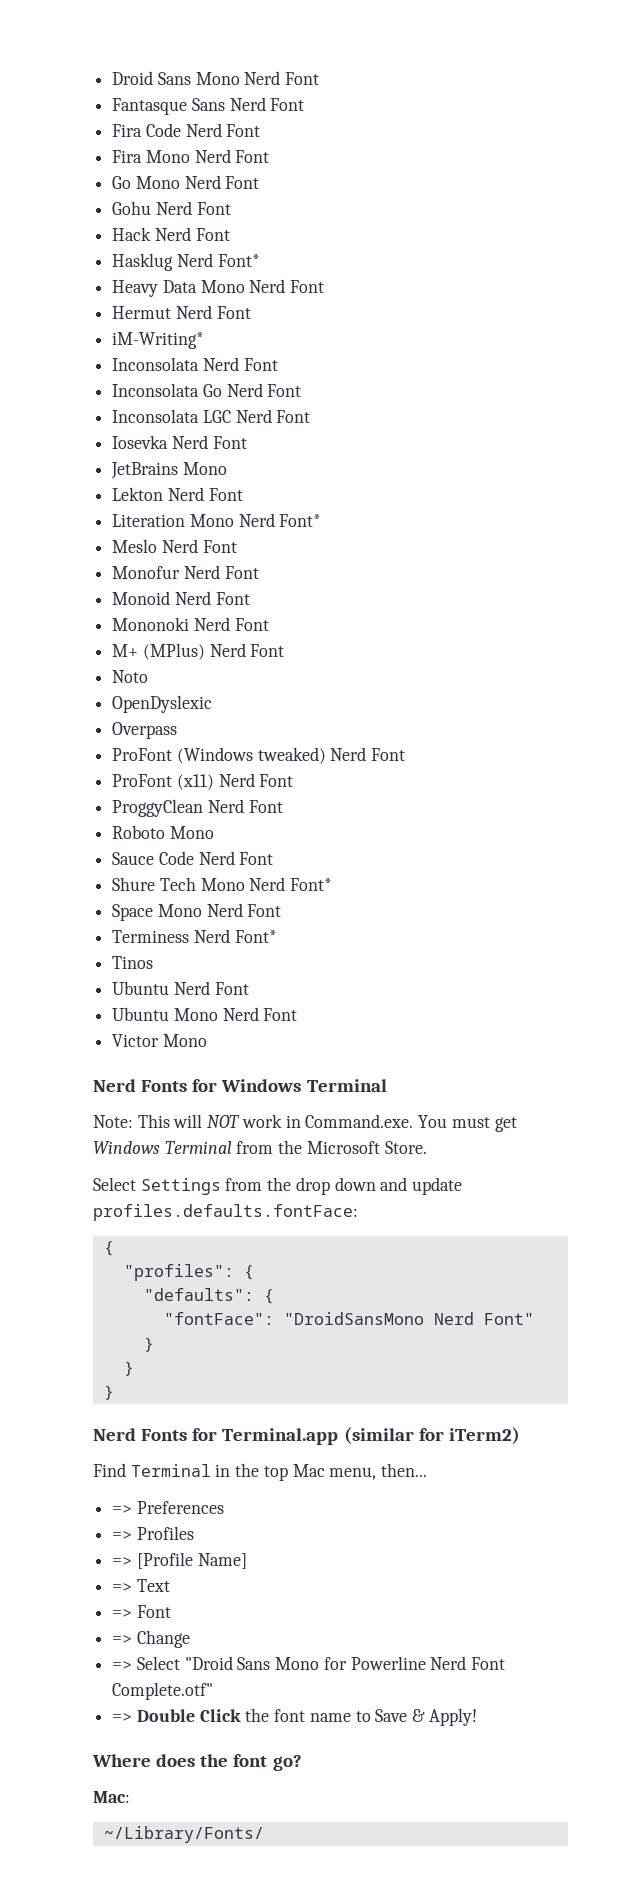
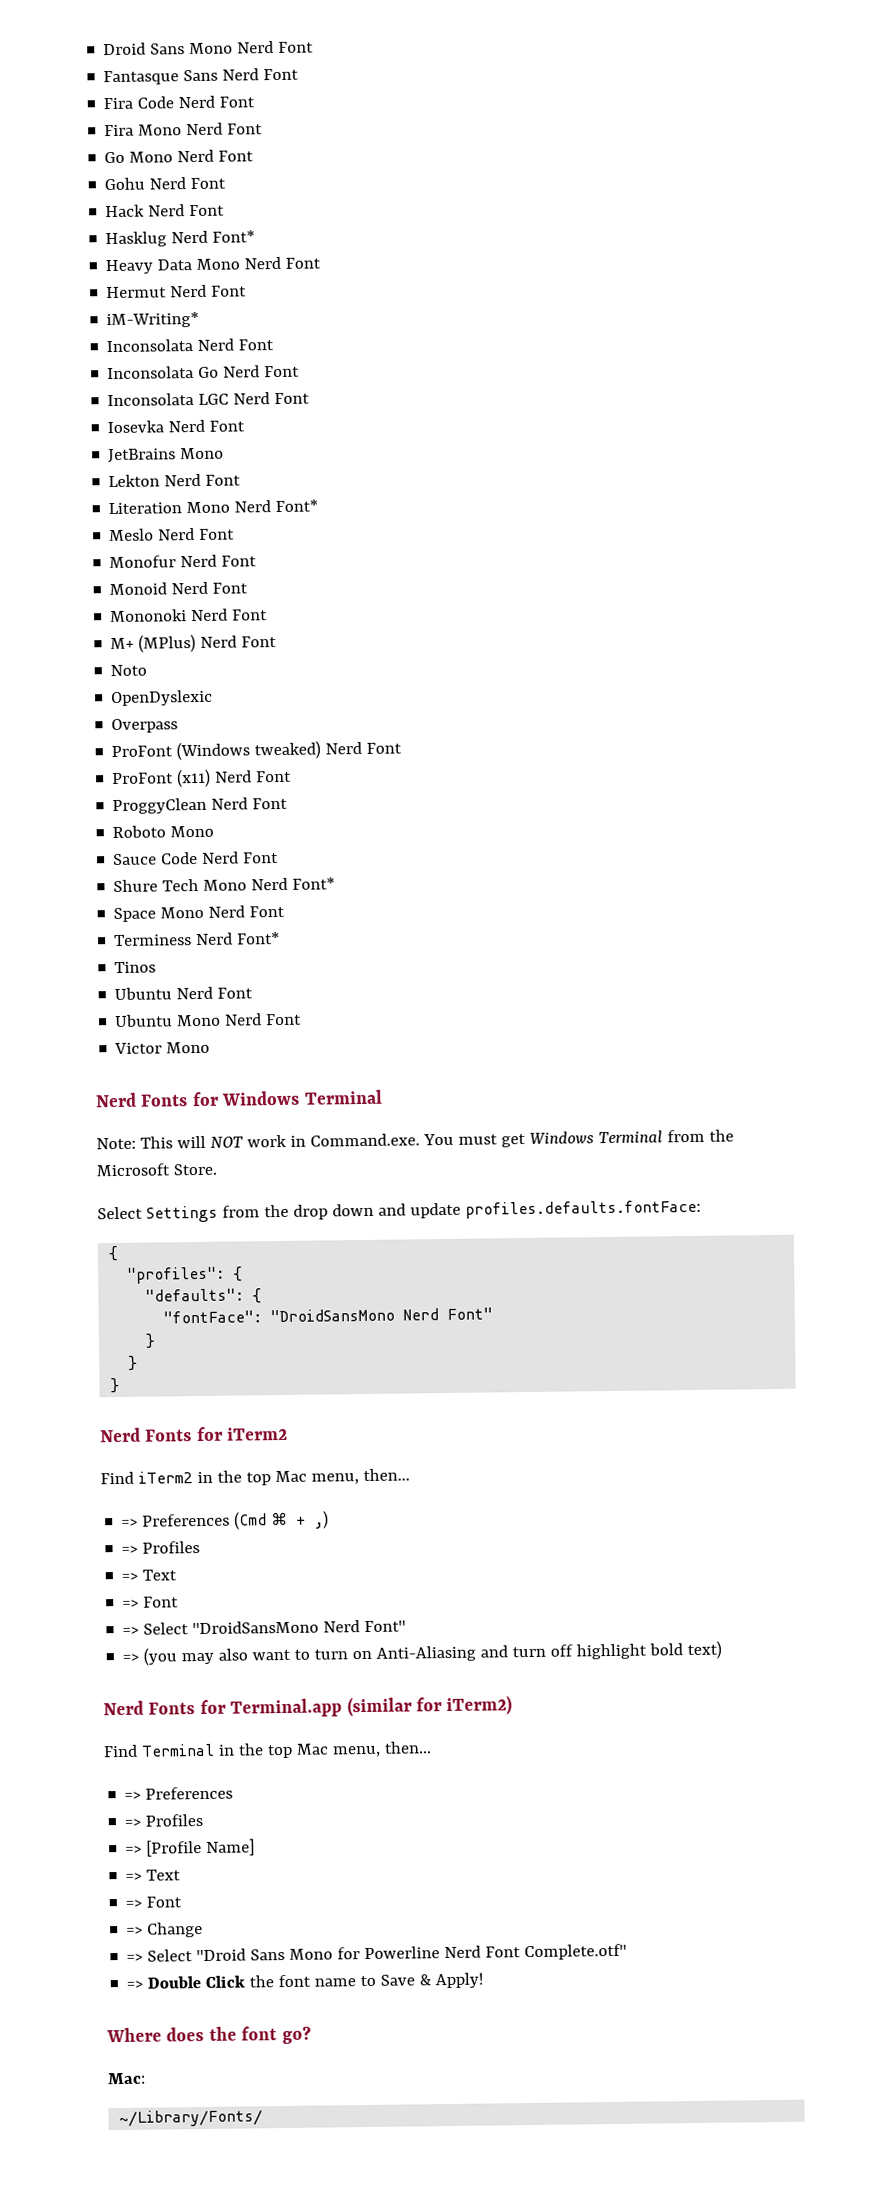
(114, 1392) none -> [100,1426,289,1443] [100,1468,410,1486] [121,1510,330,1530] [121,1541,201,1554] [121,1569,178,1581] [122,1596,180,1608] [122,1620,407,1635] [122,1640,723,1666] // Nerd Fonts for iTerm2 // Find iTerm2 in the top Mac menu, then... // => Preferences (Cmd ⌘ + ,) // => Profiles // => Text // => Font // => Select "DroidSansMono Nerd Font" // => (you may also want to turn on Anti-Aliasing and turn off highlight bold text)

